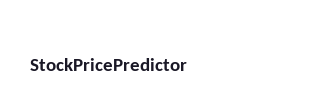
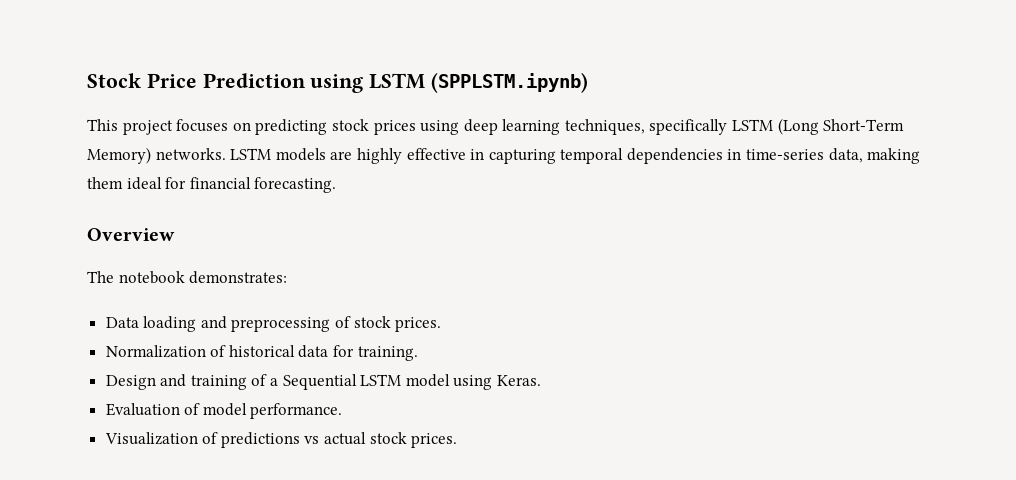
[30,58,187,71] StockPricePredictor -> [87,72,589,93] [87,118,905,135] [87,147,921,164] [87,177,337,193] [87,228,175,241] [87,271,288,284] [105,316,442,332] [105,345,418,361] [105,374,542,390] [105,403,343,419] [104,432,458,448] Stock Price Prediction using LSTM (SPPLSTM.ipynb) // This project focuses on predicting stock prices using deep learning techniques, specifically LSTM (Long Short-Term Memory) networks. LSTM models are highly effective in capturing temporal dependencies in time-series data, making them ideal for financial forecasting. // Overview // The notebook demonstrates: // Data loading and preprocessing of stock prices. // Normalization of historical data for training. // Design and training of a Sequential LSTM model using Keras. // Evaluation of model performance. // Visualization of predictions vs actual stock prices.

